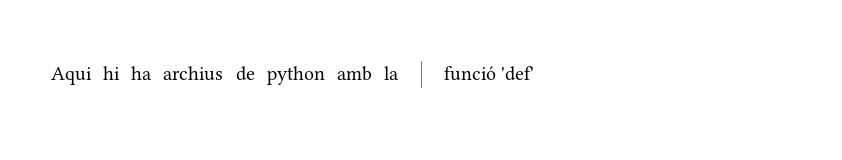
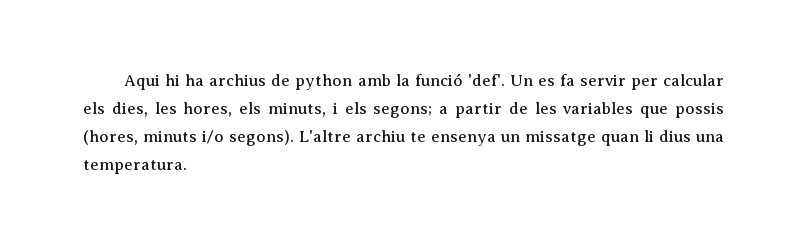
[501,66,535,81] 'def' -> [467,74,725,90] [83,102,724,118] [83,130,724,146] [83,160,187,174] 'def'. Un es fa servir per calcular els dies, les hores, els minuts, i els segons; a partir de les variables que possis (hores, minuts i/o segons). L'altre archiu te ensenya un missatge quan li dius una temperatura.

